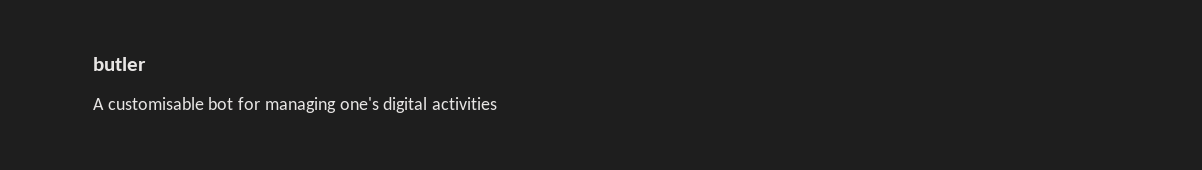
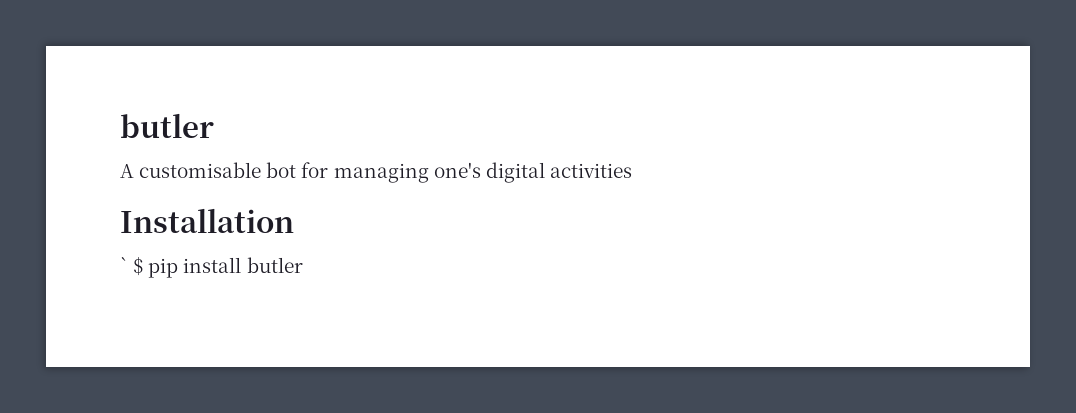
(498, 103) none -> [120,208,294,233] [120,257,303,278] // Installation // ` $ pip install butler

